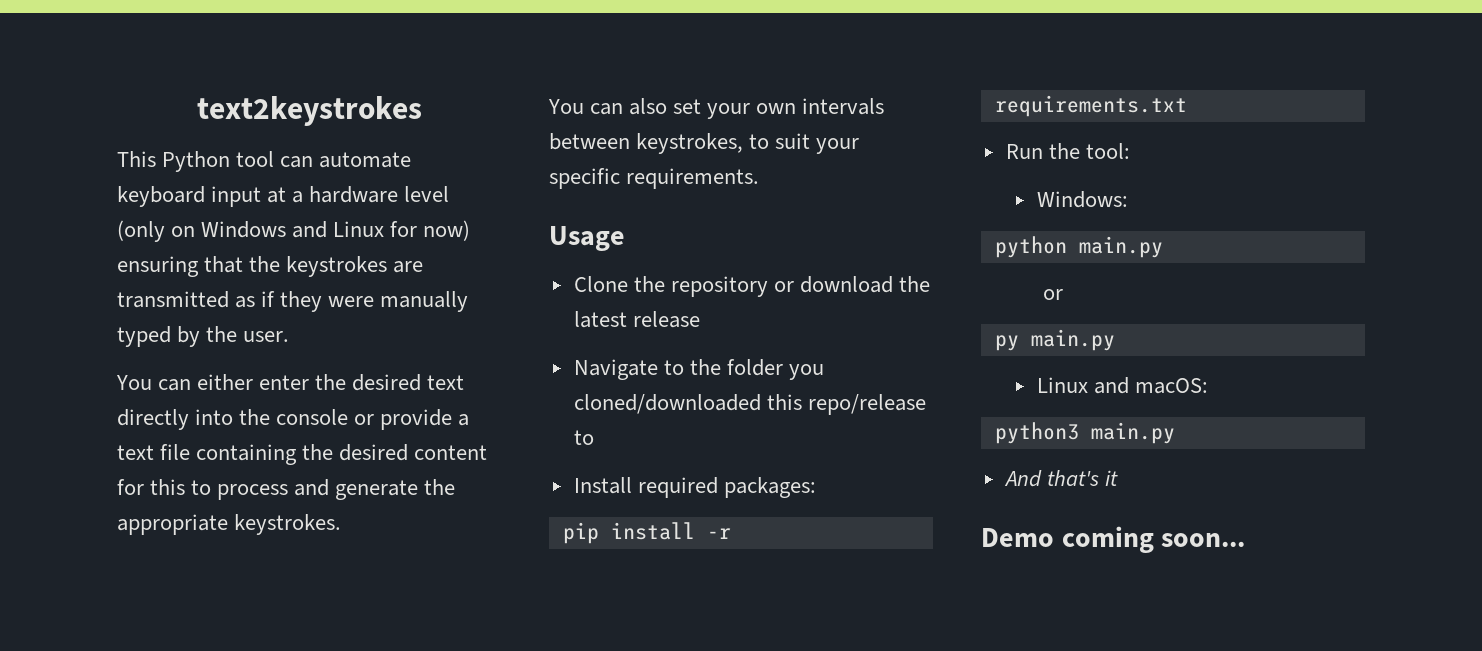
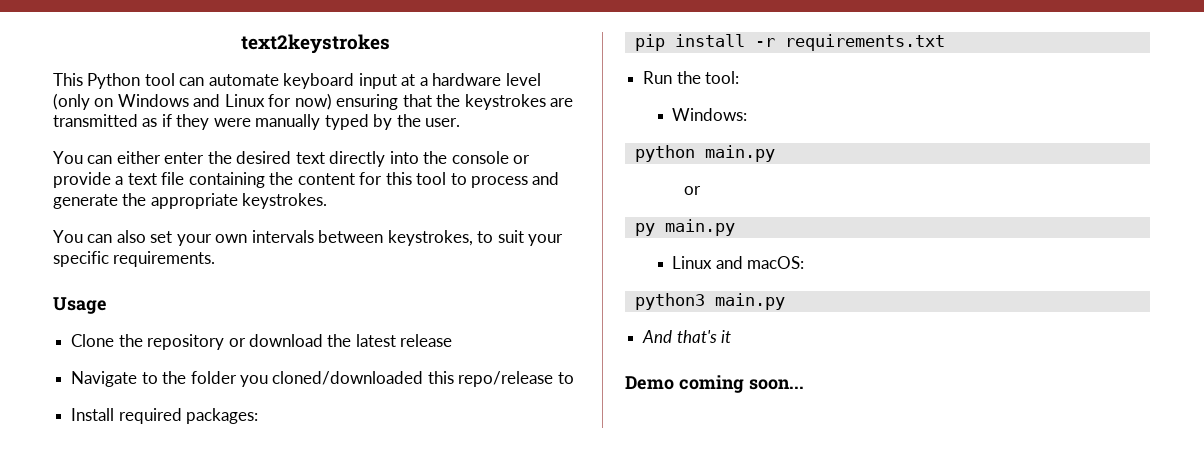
[339,444,409,461] desired -> (294, 178) none
(186, 487) none -> [416,172,447,185] tool

